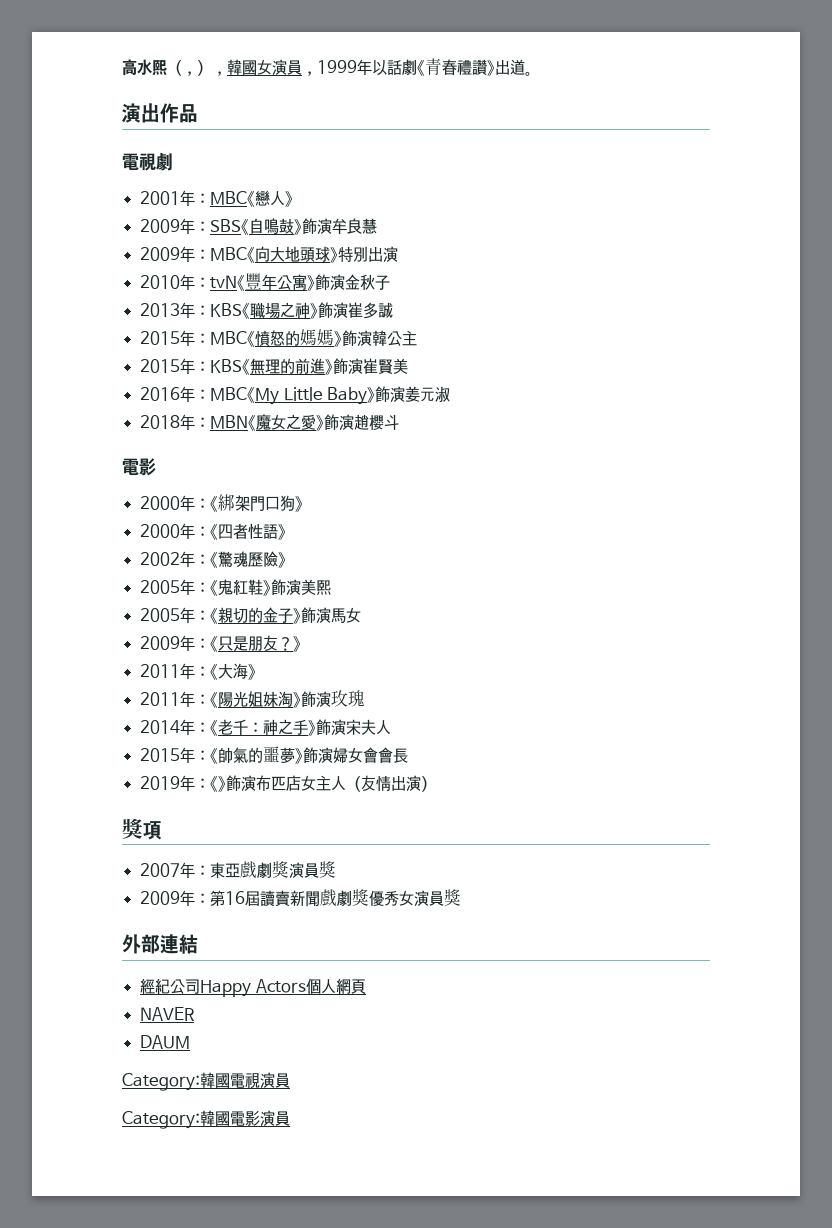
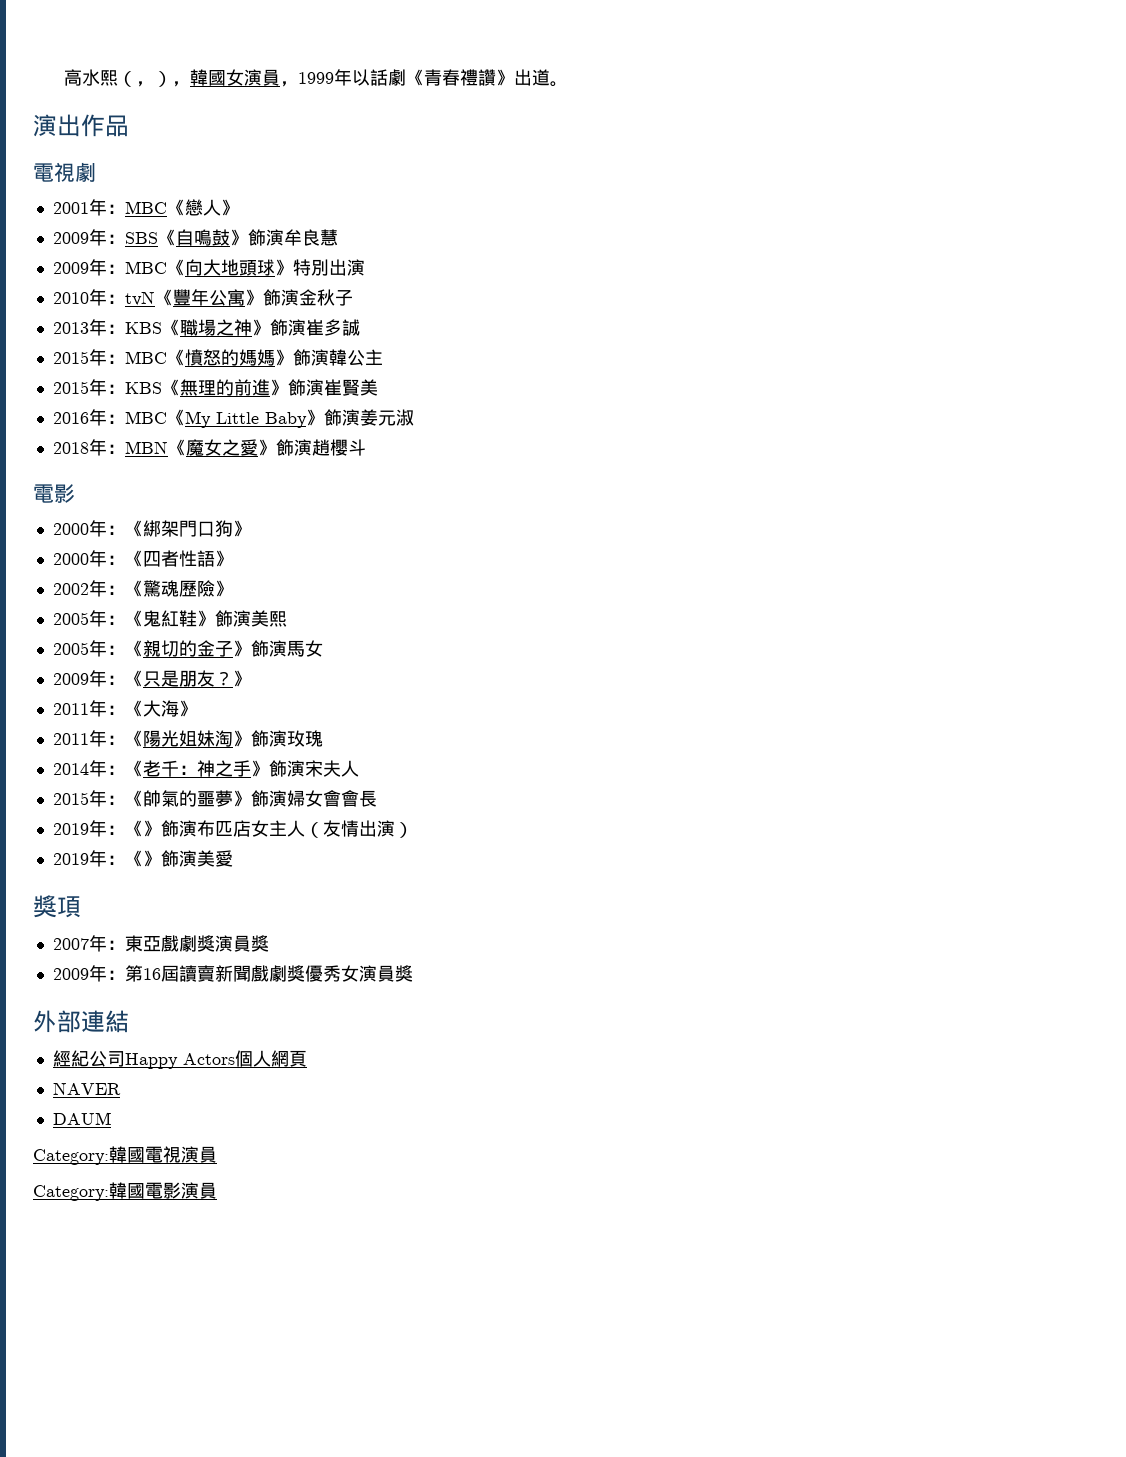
(437, 783) none -> [52,850,233,867] // 2019年：《》飾演美愛

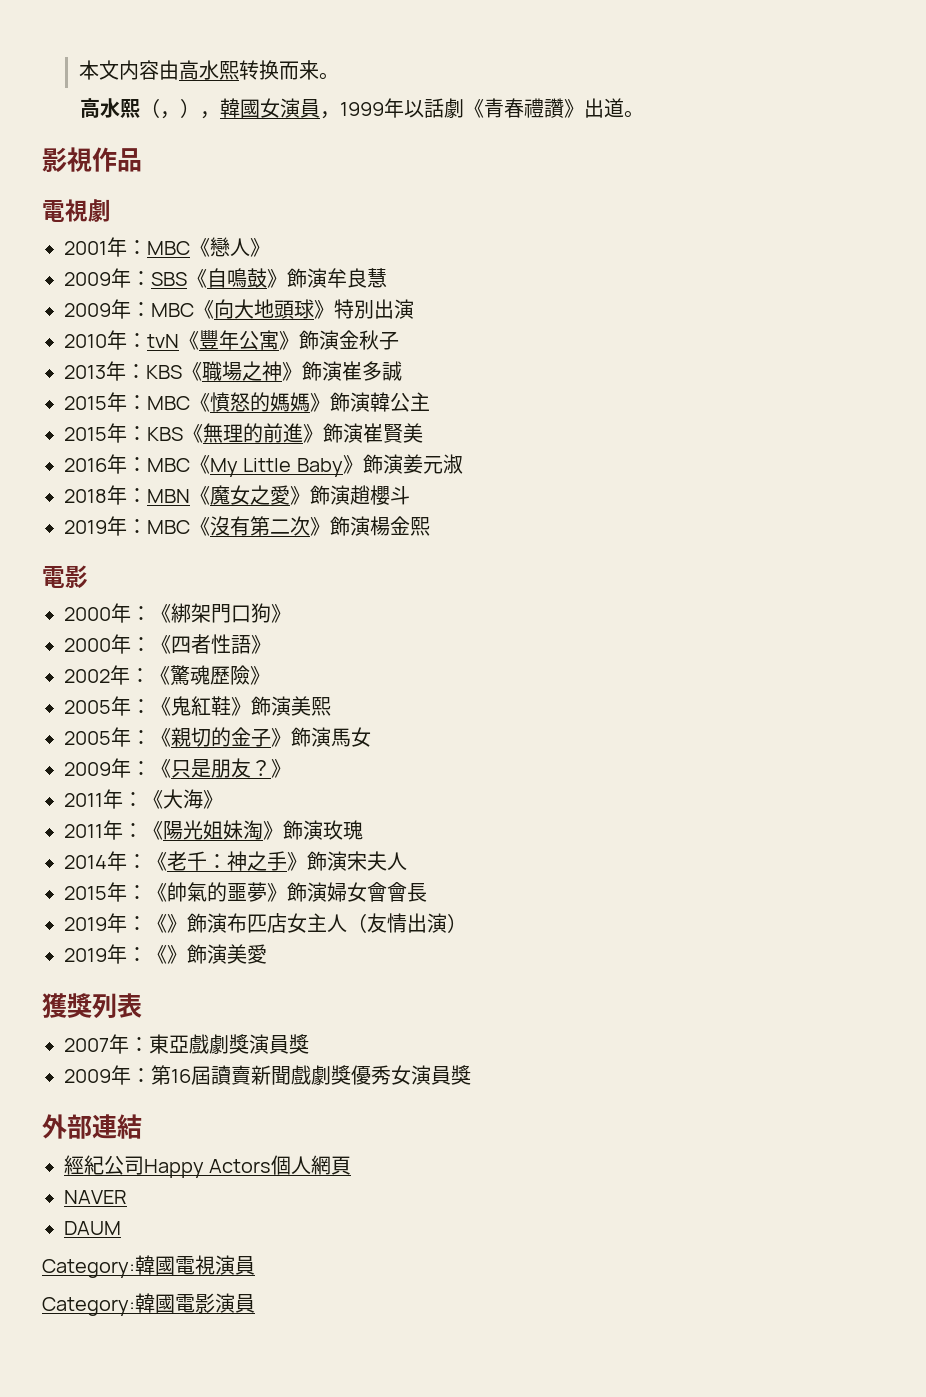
(63, 77) none -> [78,60,339,80] 本文内容由高水熙转换而来。 //
[33,114,81,137] 演出 -> [42,147,92,173] 影視
(366, 447) none -> [64,516,430,536] // 2019年：MBC《沒有第二次》飾演楊金熙
[33,895,81,918] 獎項 -> [42,993,142,1019] 獲獎列表

